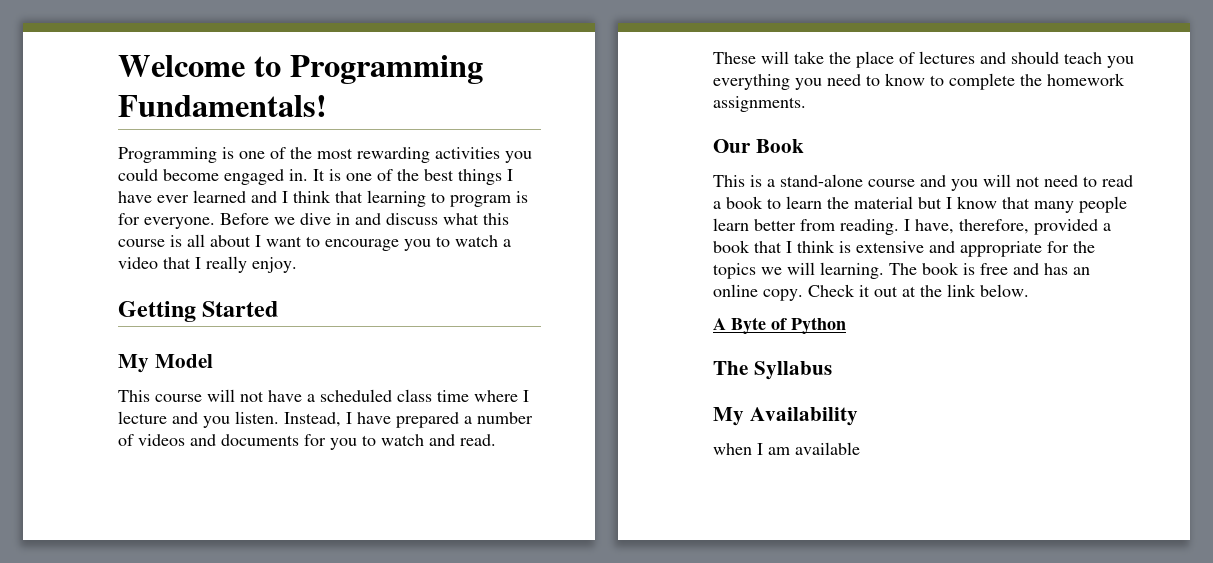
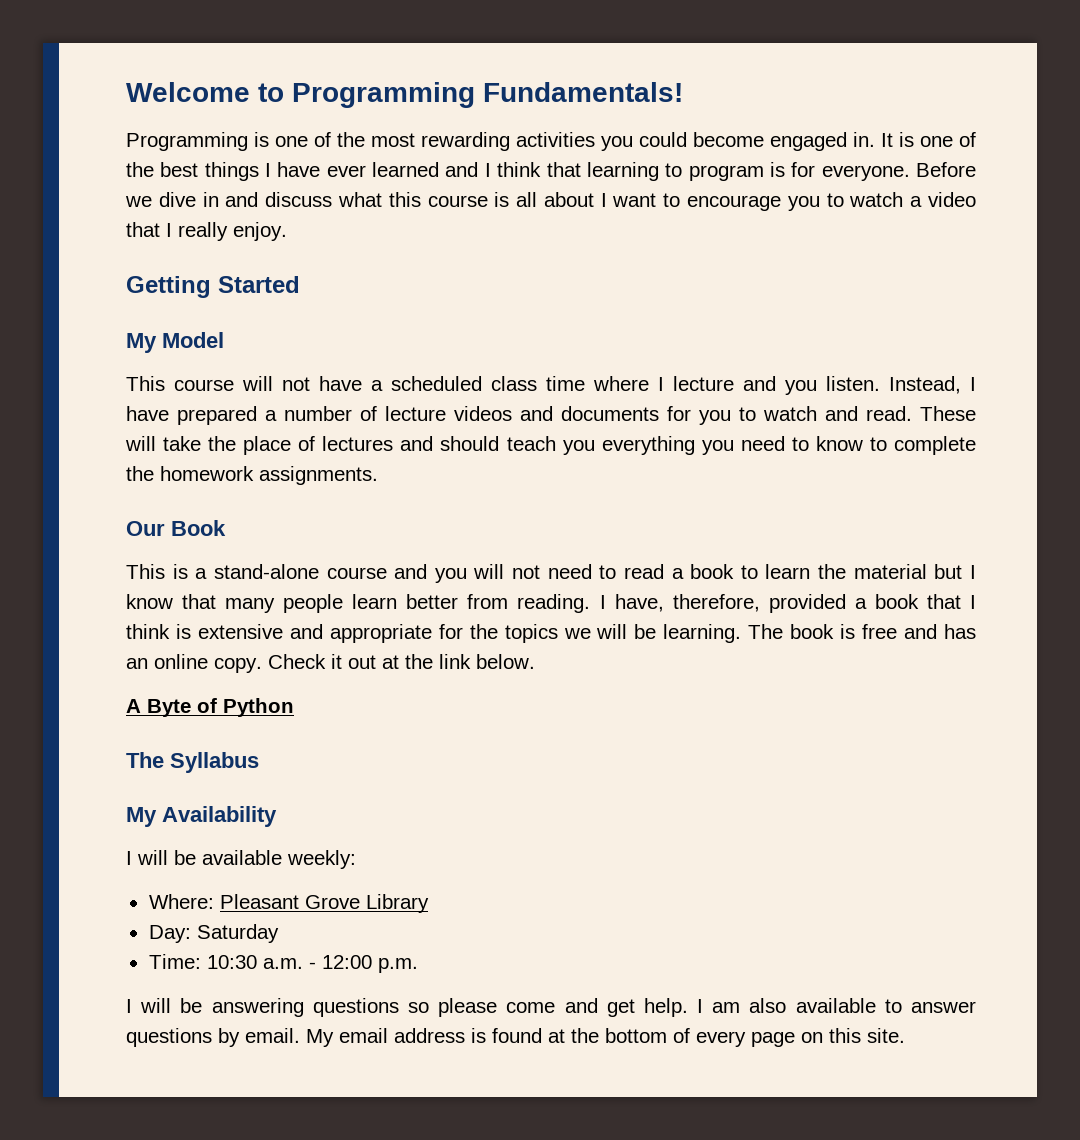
(134, 440) none -> [385,406,446,421] lecture
(815, 268) none -> [634,624,657,639] be
[713,442,860,455] when I am available -> [126,850,356,869] [148,894,429,913] [148,924,279,943] [148,954,418,973] [126,998,976,1017] [126,1028,905,1047] I will be available weekly: // Where: Pleasant Grove Library // Day: Saturday // Time: 10:30 a.m. - 12:00 p.m. // I will be answering questions so please come and get help. I am also available to answer questions by email. My email address is found at the bottom of every page on this site.

